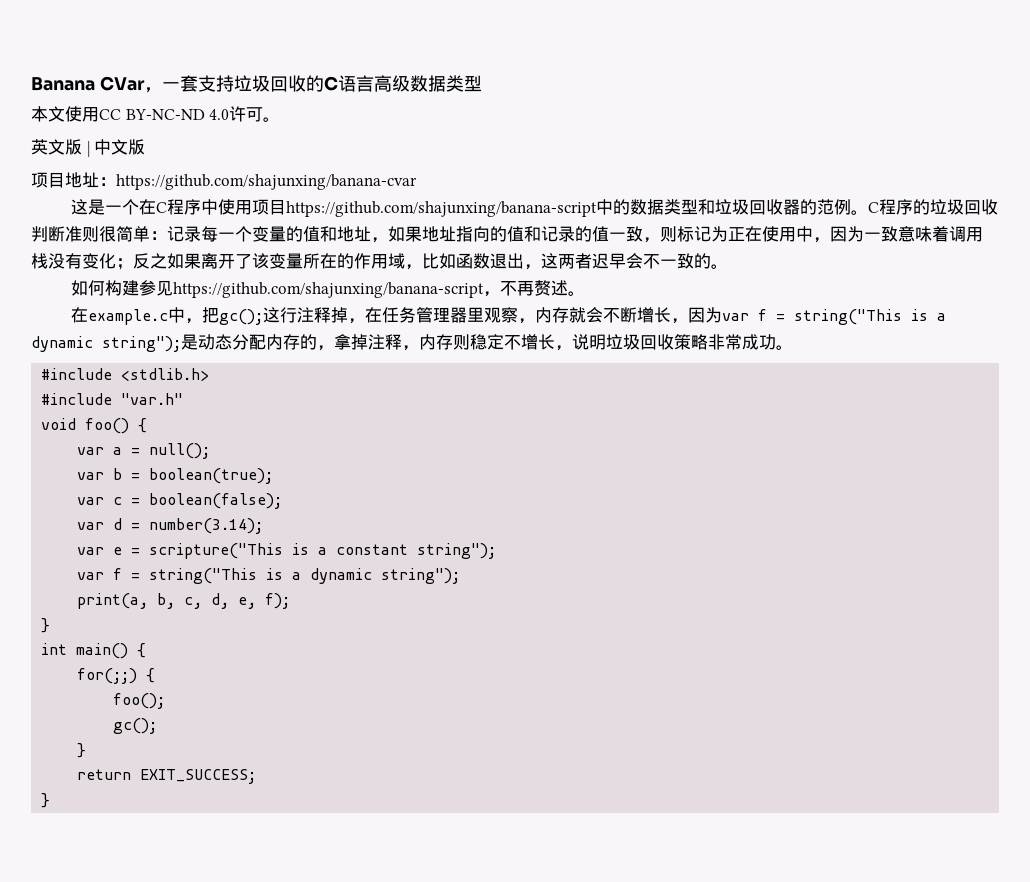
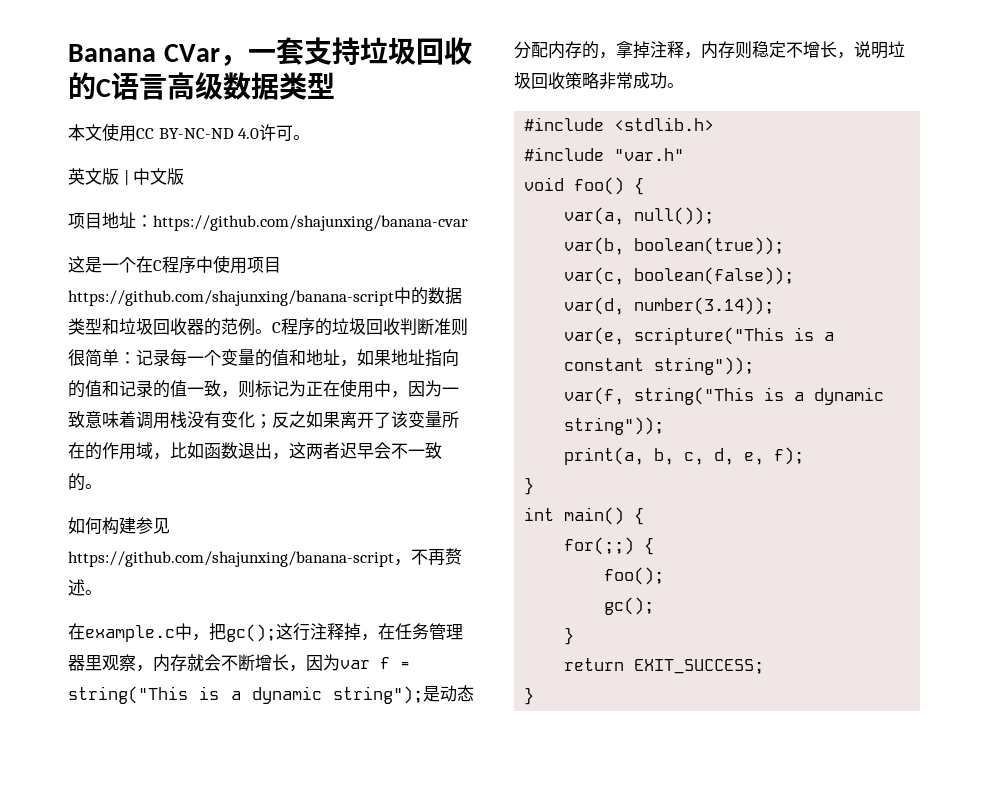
[77,443,211,459] [77,468,274,484] [77,493,283,509] [77,518,264,534] [77,543,497,559] [77,568,461,584] var a = null(); // var b = boolean(true); // var c = boolean(false); // var d = number(3.14); // var e = scripture("This is a constant string"); // var f = string("This is a dynamic string"); -> [564,207,715,225] [564,237,785,255] [564,267,795,285] [564,297,775,315] [564,327,835,345] [564,357,755,375] [564,387,885,405] [564,417,665,435] var(a, null()); // var(b, boolean(true)); // var(c, boolean(false)); // var(d, number(3.14)); // var(e, scripture("This is a constant string")); // var(f, string("This is a dynamic string"));

